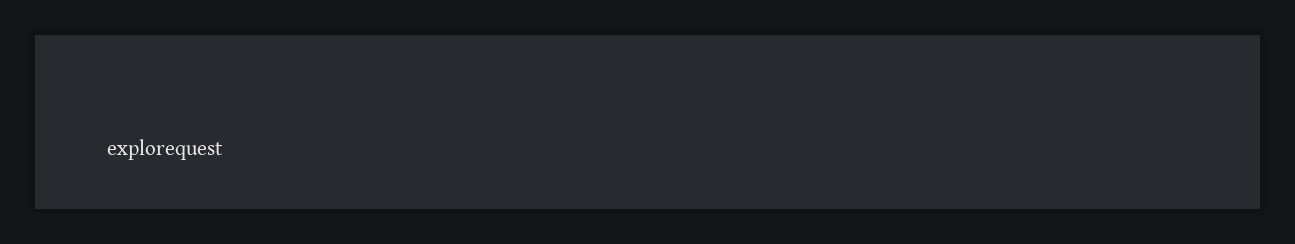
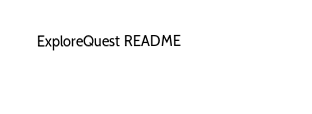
[107,139,223,160] explorequest -> [36,34,181,51] ExploreQuest README

